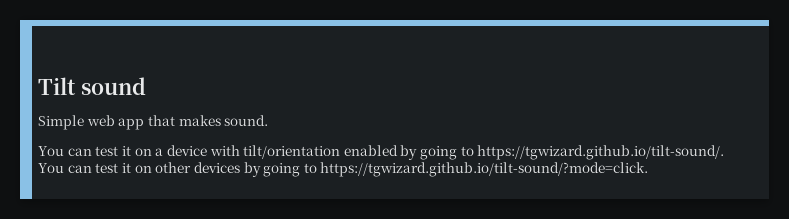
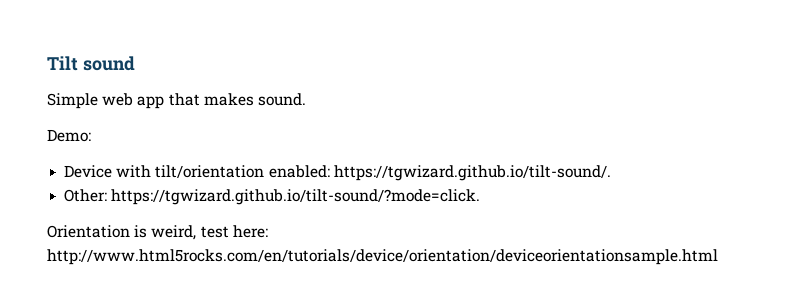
[38,145,725,160] [38,162,649,177] You can test it on a device with tilt/orientation enabled by going to https://tgwizard.github.io/tilt-sound/. You can test it on other devices by going to https://tgwizard.github.io/tilt-sound/?mode=click. -> [47,129,91,142] [64,165,611,181] [64,189,481,205] [47,225,268,240] [47,249,718,265] Demo: // Device with tilt/orientation enabled: https://tgwizard.github.io/tilt-sound/. // Other: https://tgwizard.github.io/tilt-sound/?mode=click. // Orientation is weird, test here: http://www.html5rocks.com/en/tutorials/device/orientation/deviceorientationsample.html

